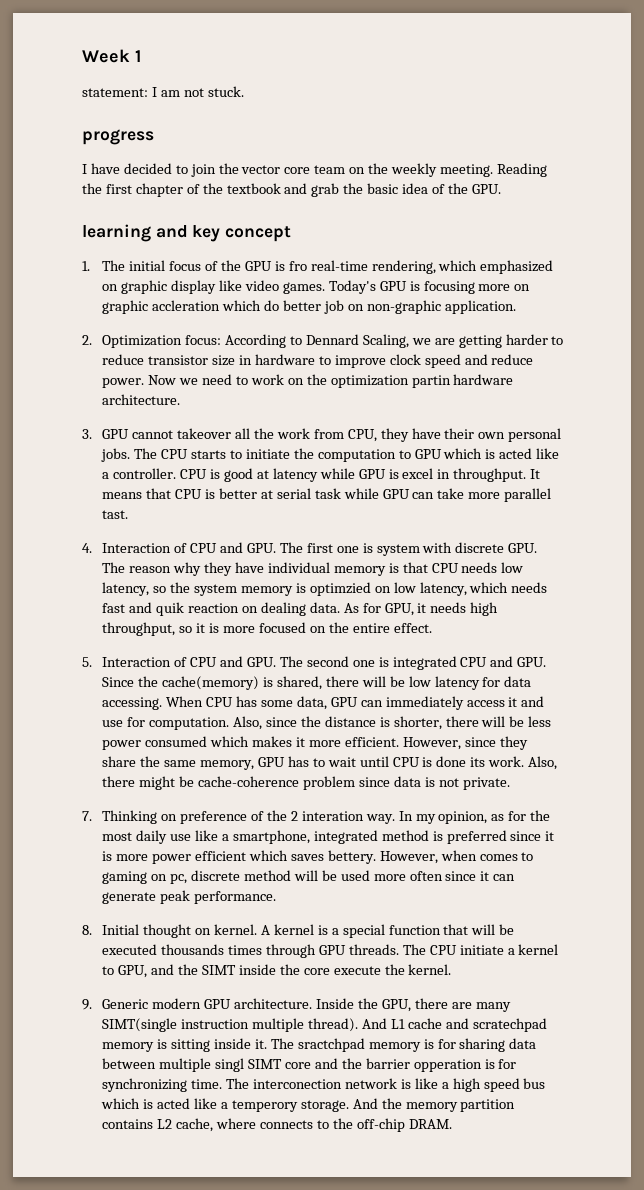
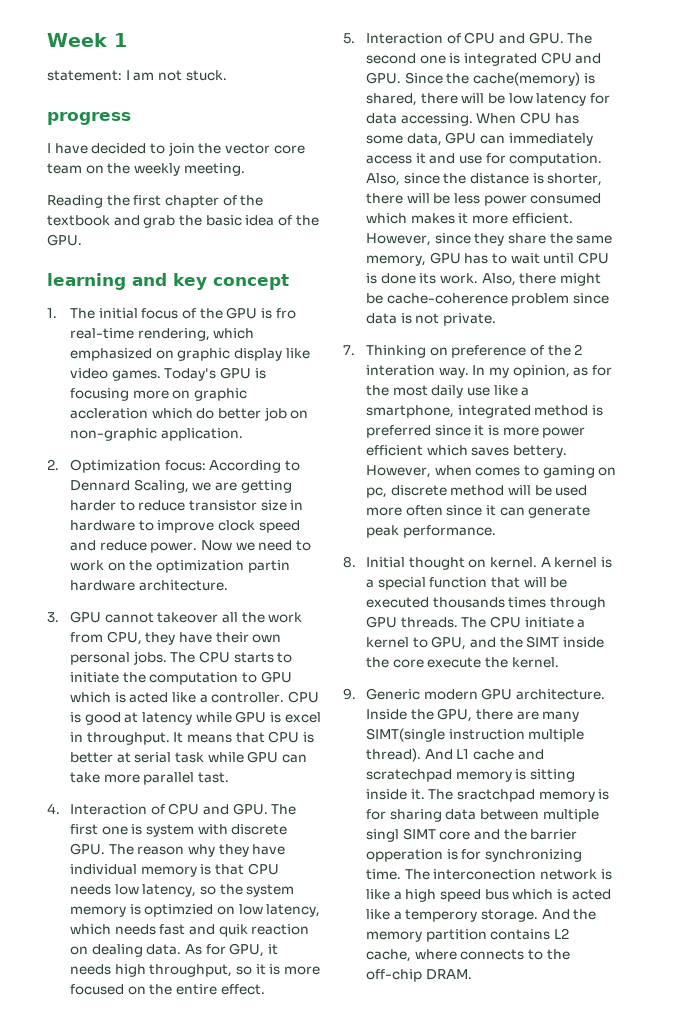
(493, 170) none -> (245, 169) //

